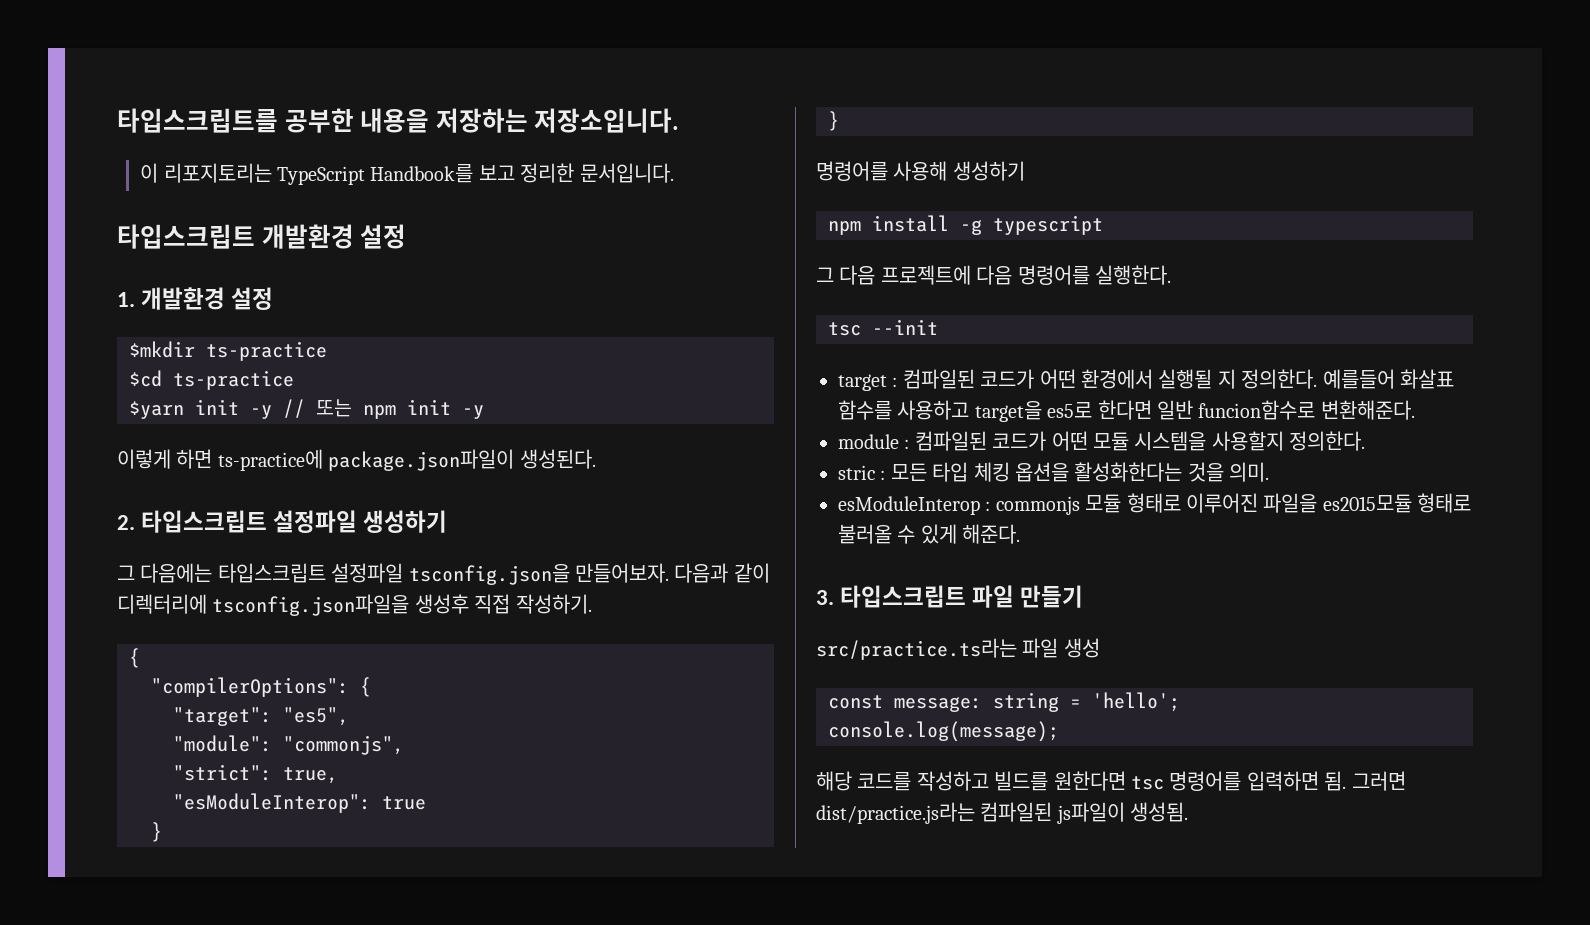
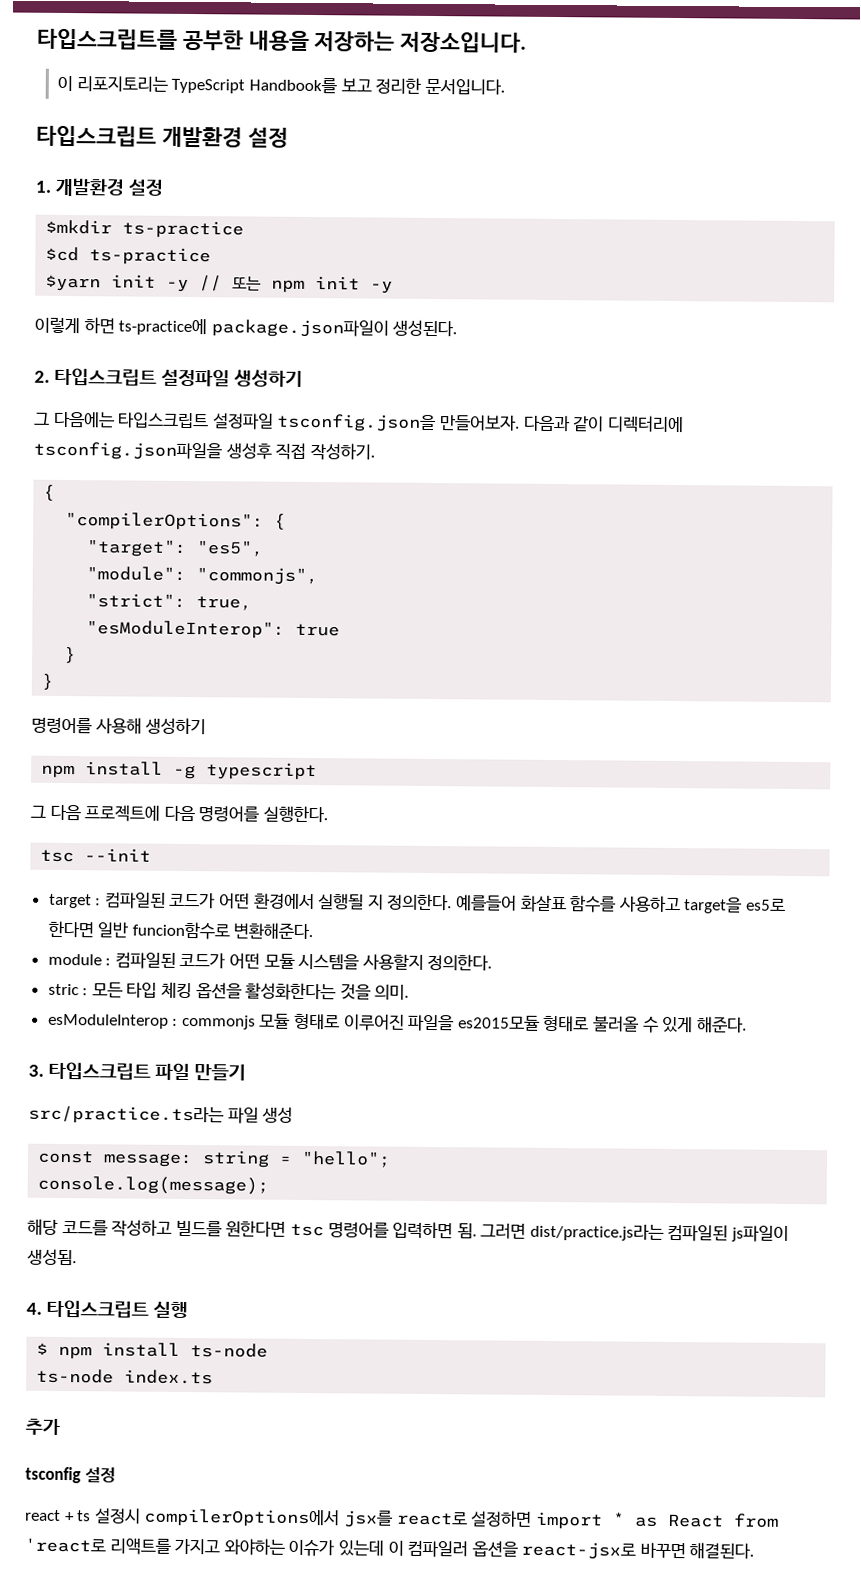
[1092,692,1180,712] 'hello'; -> [301,1150,392,1168] "hello";
(1189, 812) none -> [26,1299,189,1319] [36,1342,269,1360] [36,1368,214,1385] [25,1418,60,1435] [25,1466,116,1484] [25,1508,779,1530] [24,1537,755,1560] // 4. 타입스크립트 실행 // $ npm install ts-node // ts-node index.ts // 추가 // tsconfig 설정 // react + ts 설정시 compilerOptions에서 jsx를 react로 설정하면 import * as React from 'react로 리액트를 가지고 와야하는 이슈가 있는데 이 컴파일러 옵션을 react-jsx로 바꾸면 해결된다.

